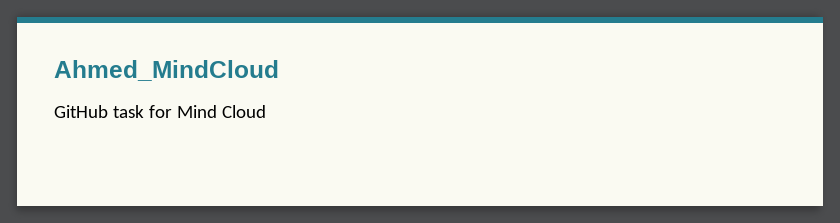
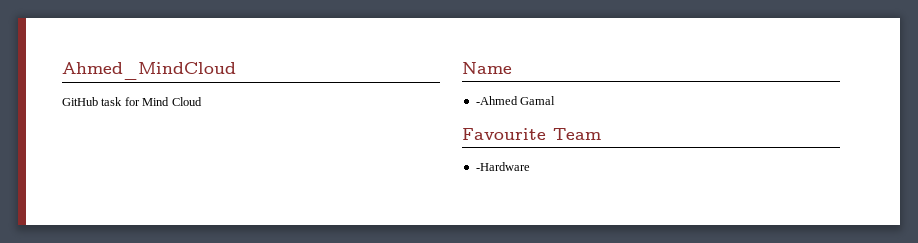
(266, 111) none -> [462,62,512,74] [475,96,556,105] [462,128,601,140] [475,162,530,171] // Name // -Ahmed Gamal // Favourite Team // -Hardware

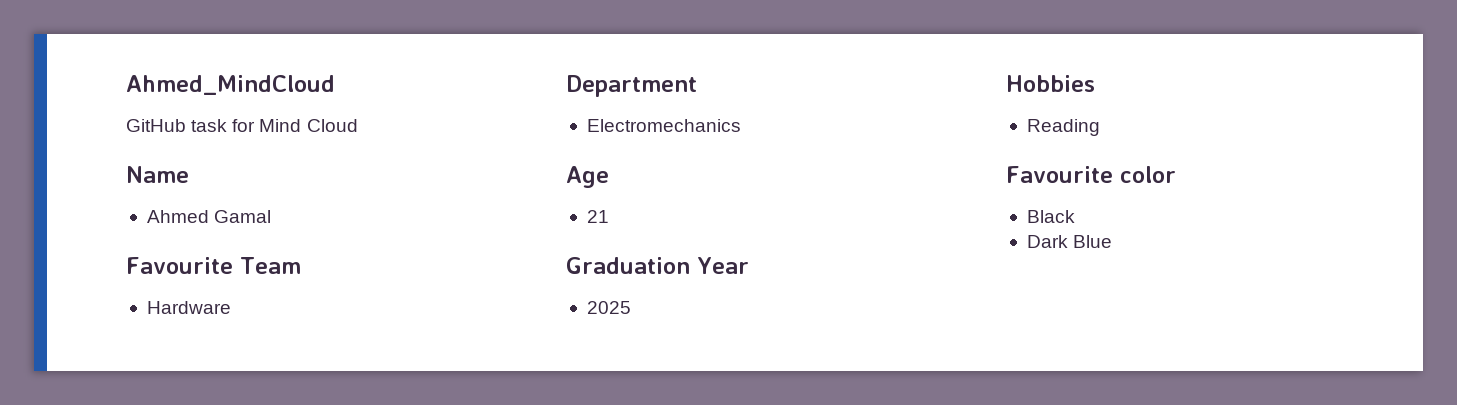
[475,96,518,105] -Ahmed -> [146,210,209,223] Ahmed
[475,162,530,171] -Hardware -> [146,301,231,314] [566,75,697,97] [586,119,741,132] [566,166,609,188] [586,210,609,223] [566,257,749,274] [586,301,631,314] [1006,75,1095,92] [1026,119,1100,136] [1006,166,1176,183] [1026,210,1075,223] [1026,235,1113,248] Hardware // Department // Electromechanics // Age // 21 // Graduation Year // 2025 // Hobbies // Reading // Favourite color // Black // Dark Blue

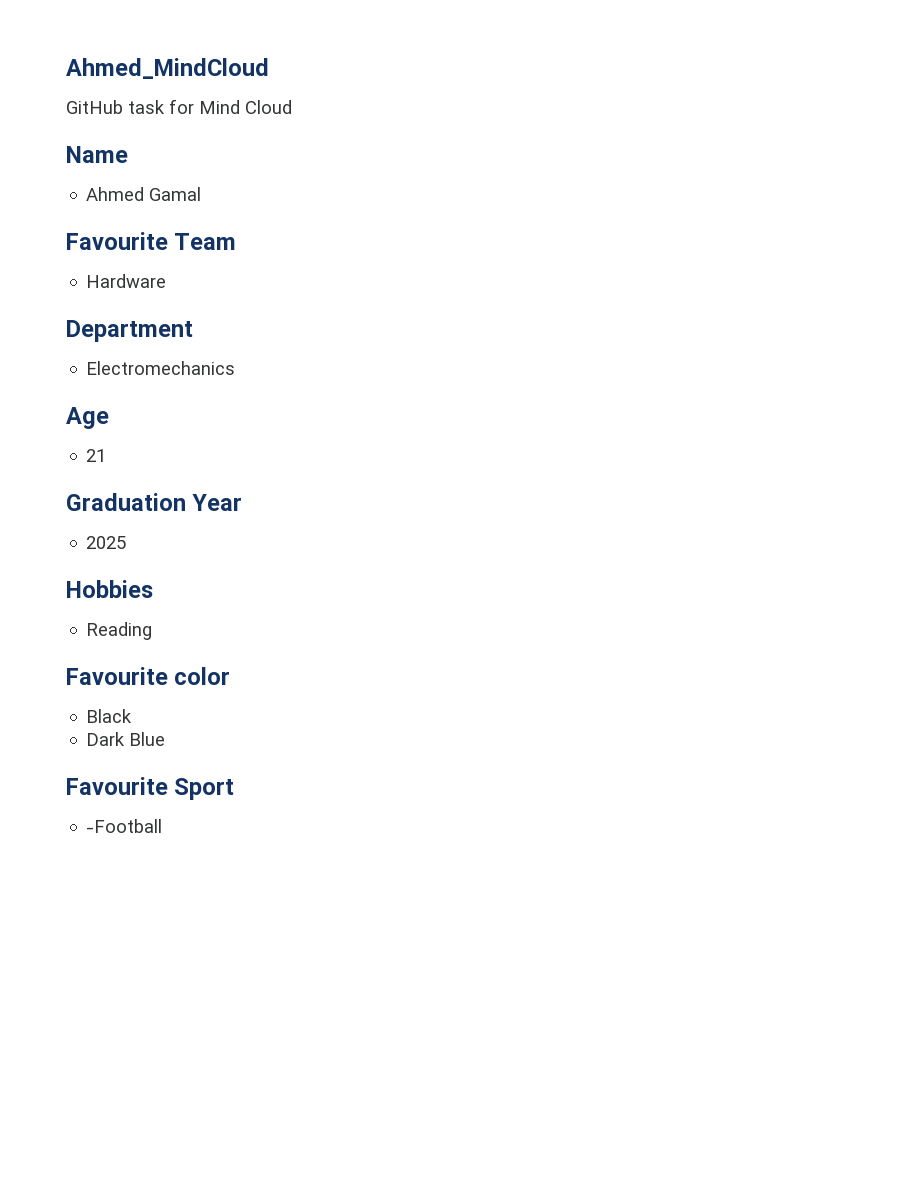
(1113, 241) none -> [66,777,235,800] [86,819,163,833] // Favourite Sport // -Football

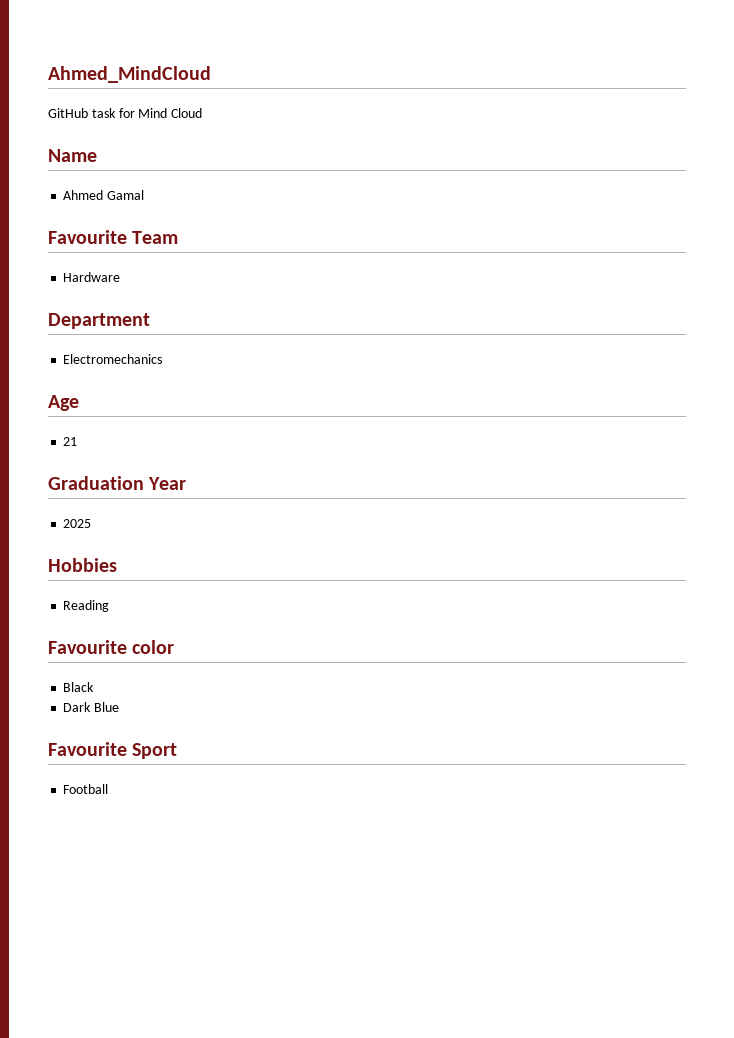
[86,819,163,833] -Football -> [63,784,109,794] Football

